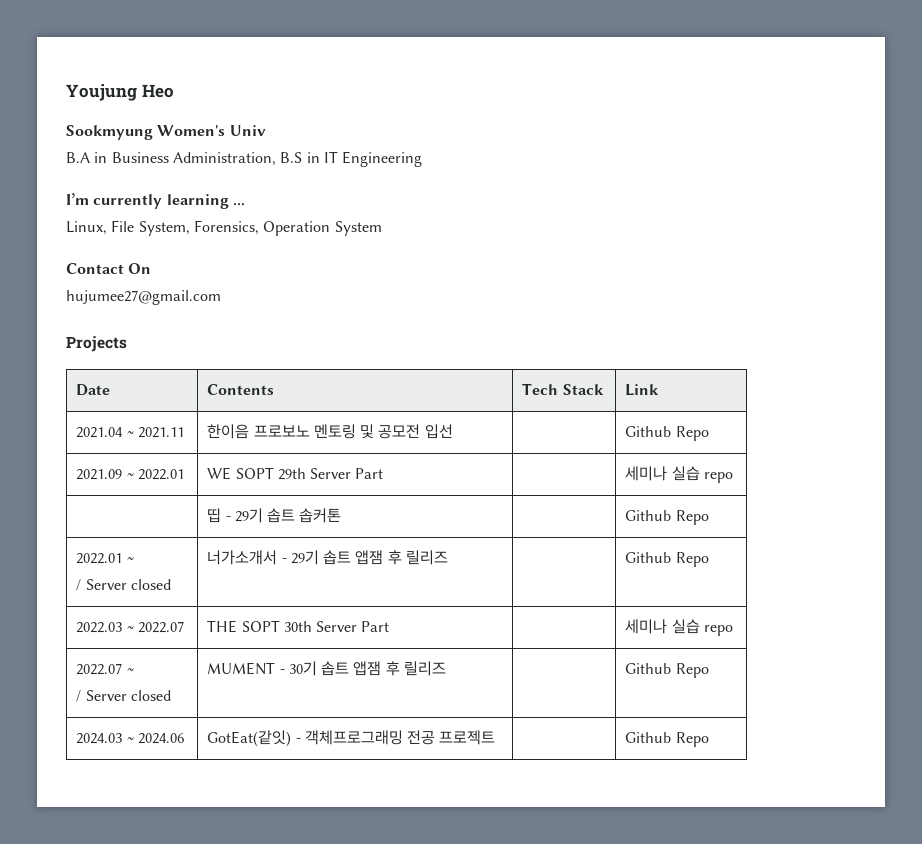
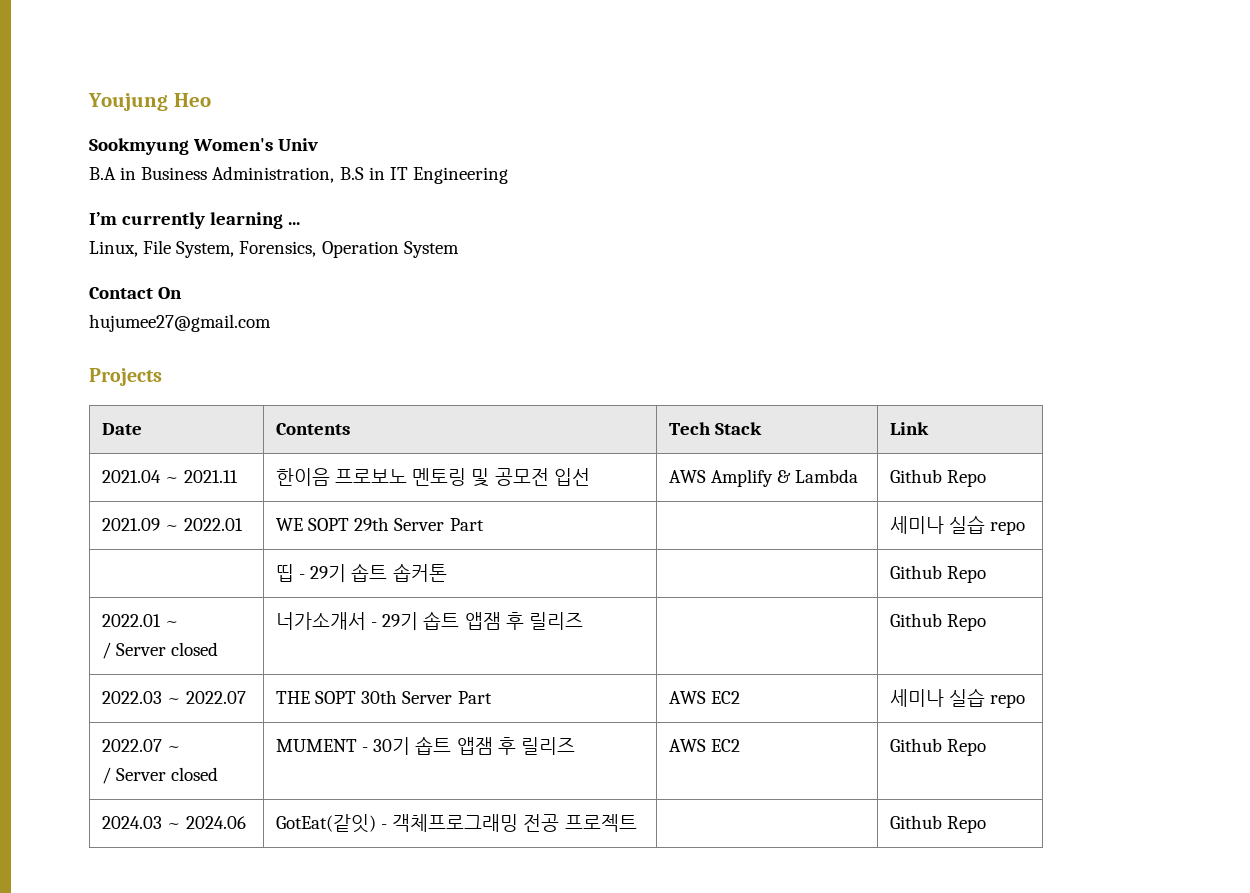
(453, 431) none -> [668,469,859,487] AWS Amplify & Lambda
(390, 626) none -> [668,691,741,704] AWS EC2
(447, 668) none -> [668,739,741,752] AWS EC2

